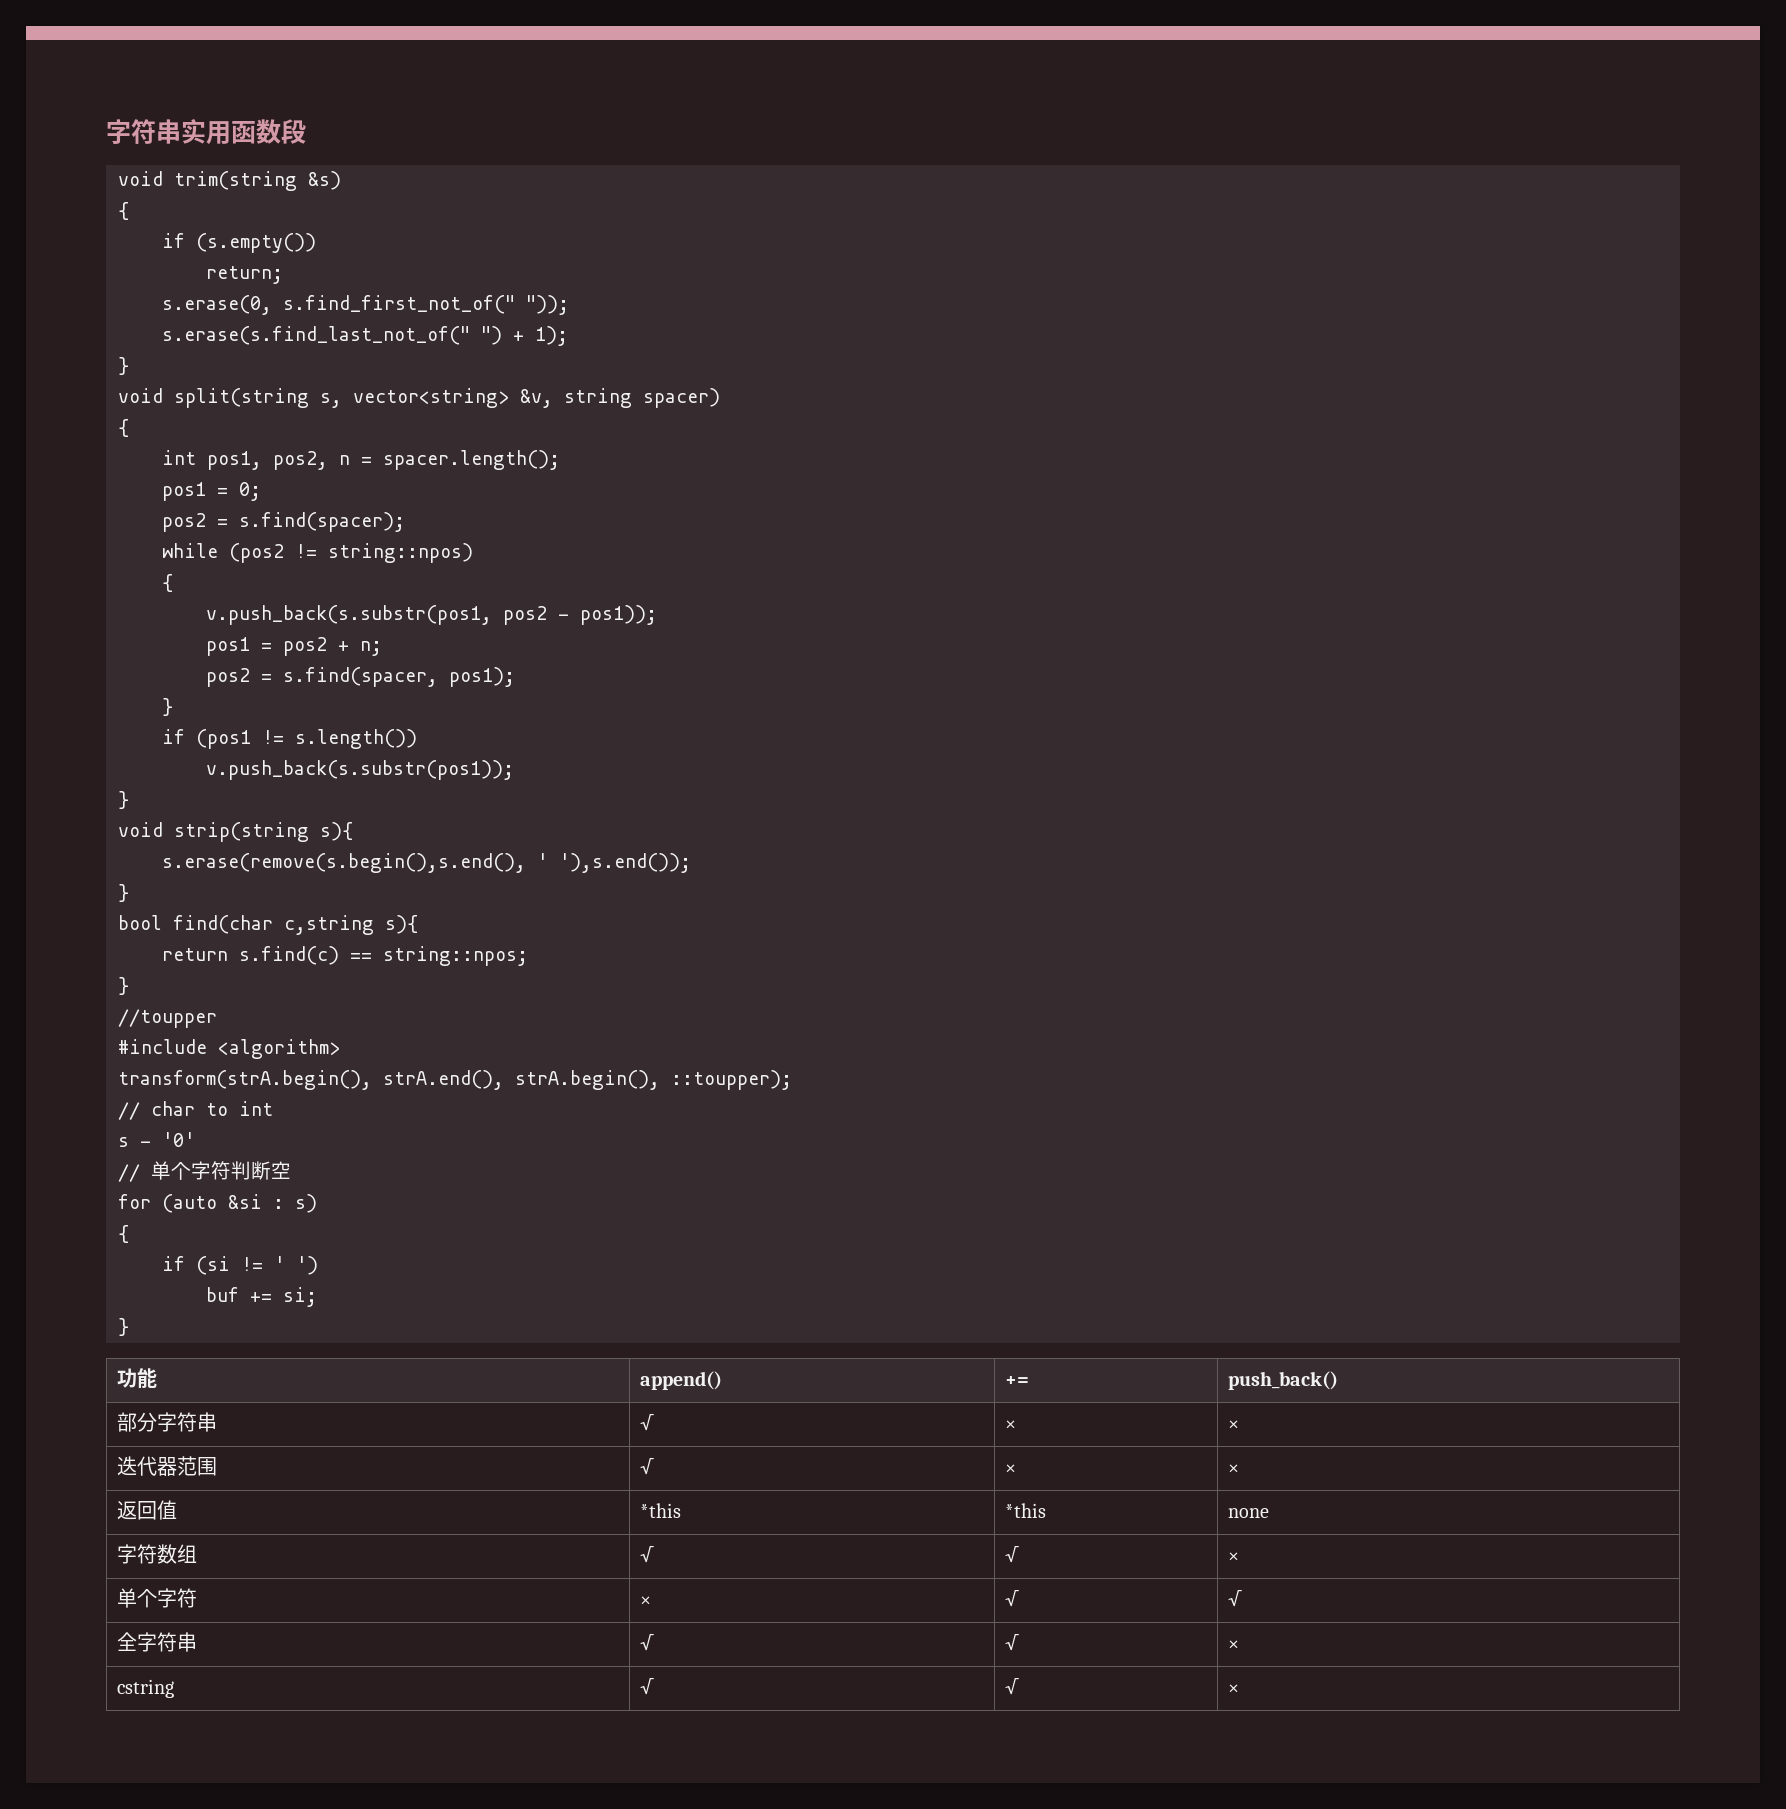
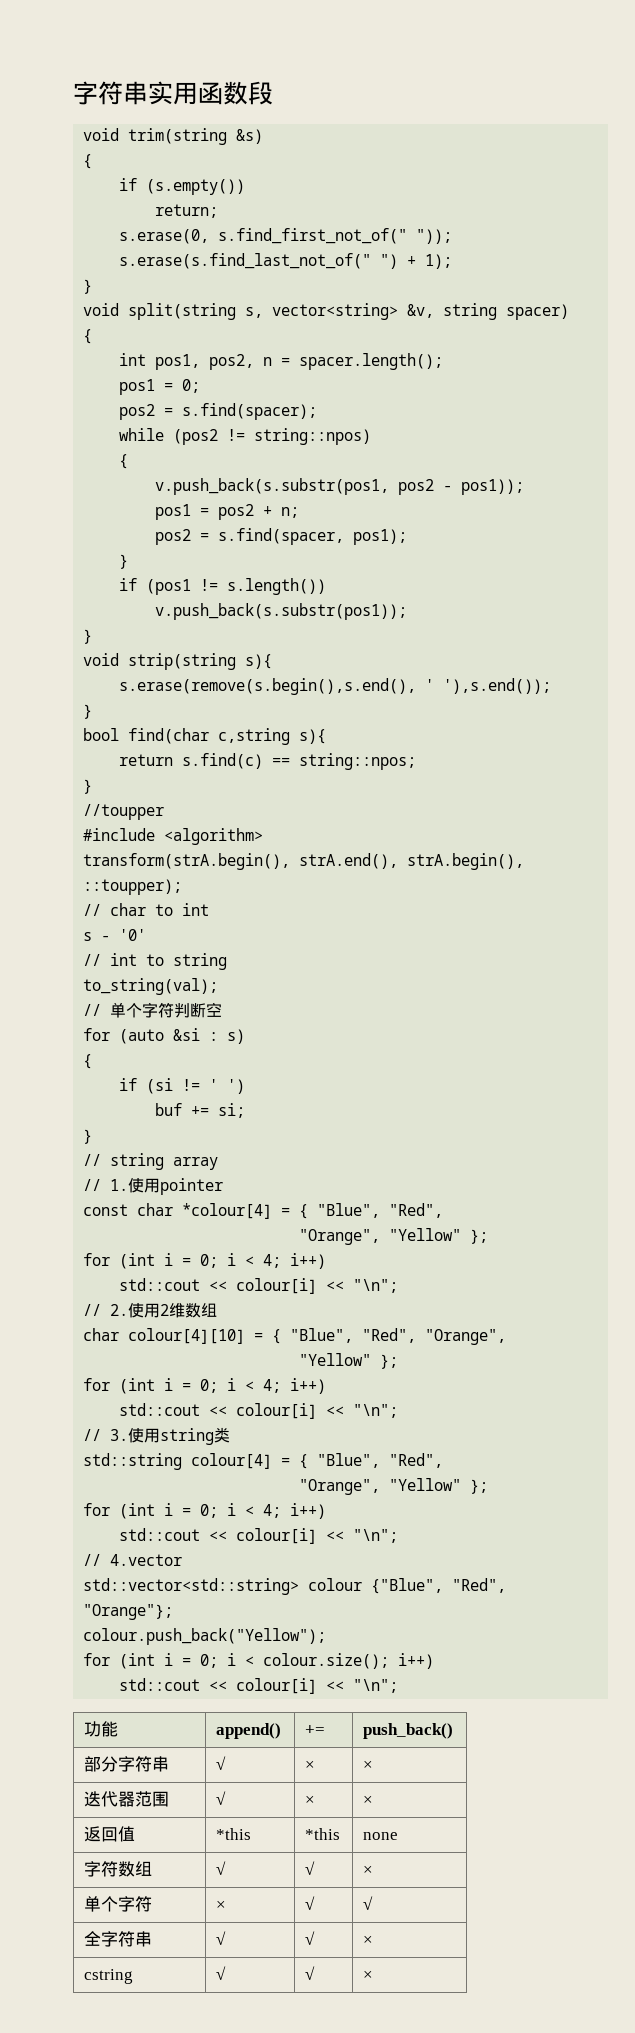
(195, 1139) none -> [83,953,228,970] [83,978,219,995] // // int to string // to_string(val);
(129, 1327) none -> [83,1153,219,1170] [83,1178,224,1195] [83,1203,444,1219] [299,1228,489,1245] [83,1253,327,1269] [119,1278,399,1294] [83,1303,218,1318] [83,1328,507,1345] [299,1353,399,1369] [83,1378,327,1394] [119,1403,399,1419] [83,1427,231,1445] [83,1453,444,1470] [299,1478,489,1495] [83,1503,327,1519] [119,1528,399,1544] [83,1554,183,1566] [83,1578,507,1595] [83,1604,174,1620] [83,1628,327,1645] [83,1653,435,1669] [119,1678,399,1694] // // string array // // 1.使用pointer // const char *colour[4] = { "Blue", "Red", // "Orange", "Yellow" }; // for (int i = 0; i < 4; i++) // std::cout << colour[i] << "\n"; // // 2.使用2维数组 // char colour[4][10] = { "Blue", "Red", "Orange", // "Yellow" }; // for (int i = 0; i < 4; i++) // std::cout << colour[i] << "\n"; // // 3.使用string类 // std::string colour[4] = { "Blue", "Red", // "Orange", "Yellow" }; // for (int i = 0; i < 4; i++) // std::cout << colour[i] << "\n"; // // 4.vector // std::vector<std::string> colour {"Blue", "Red", "Orange"}; // colour.push_back("Yellow"); // for (int i = 0; i < colour.size(); i++) // std::cout << colour[i] << "\n";

